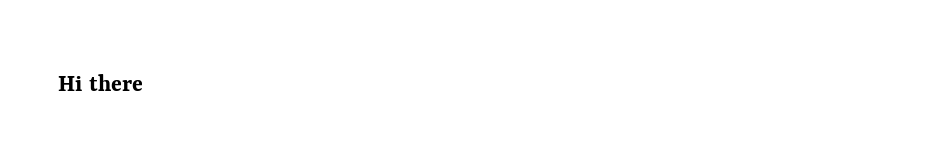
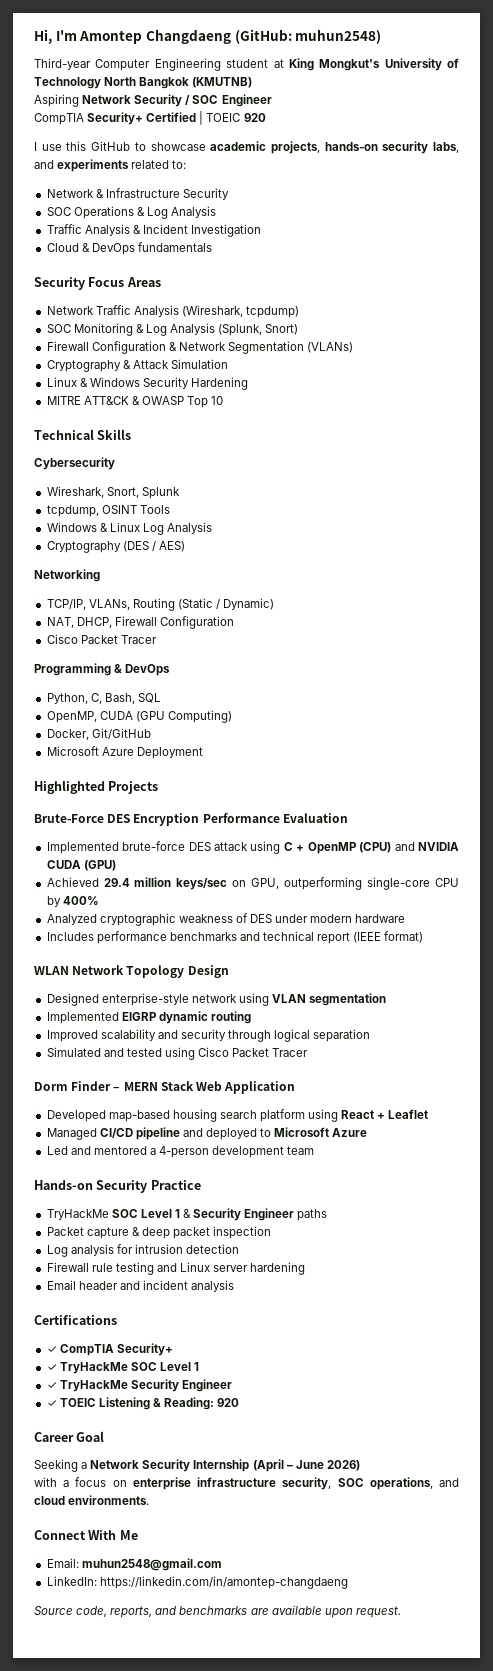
[58,74,143,91] Hi there -> [34,29,382,44] [34,58,459,71] [34,77,253,89] [34,94,272,107] [34,111,266,125] [34,141,459,154] [34,159,187,172] [46,188,229,200] [46,206,217,219] [46,224,262,237] [46,242,212,255] [34,277,161,290] [46,305,300,318] [46,323,299,336] [46,341,354,354] [46,359,228,372] [46,377,249,390] [46,396,224,408] [34,429,132,440] [34,457,115,470] [46,486,180,499] [46,505,170,517] [46,522,213,535] [46,541,185,553] [34,569,100,582] [46,598,275,611] [46,616,234,629] [46,634,157,644] [34,663,171,676] [46,693,161,704] [46,710,232,723] [46,728,151,740] [46,746,203,759] [34,780,159,794] [34,813,348,826] [46,841,460,854] [46,860,116,871] [46,877,459,890] [46,896,99,907] [46,913,406,926] [46,931,424,944] [34,965,229,978] [46,993,387,1006] [46,1011,251,1024] [46,1029,371,1042] [46,1047,309,1060] [34,1081,296,1094] [46,1109,429,1122] [46,1127,368,1140] [46,1146,315,1158] [34,1180,201,1193] [46,1208,328,1221] [46,1226,272,1239] [46,1244,240,1257] [46,1262,306,1275] [46,1280,235,1292] [34,1315,117,1325] [46,1343,173,1356] [46,1362,200,1374] [46,1379,232,1392] [46,1397,240,1410] [34,1431,105,1442] [34,1459,360,1472] [34,1477,459,1490] [34,1495,150,1505] [34,1530,138,1540] [46,1558,222,1571] [46,1576,348,1589] [34,1605,401,1618] Hi, I'm Amontep Changdaeng (GitHub: muhun2548) // Third-year Computer Engineering student at King Mongkut's University of Technology North Bangkok (KMUTNB) // Aspiring Network Security / SOC Engineer // CompTIA Security+ Certified | TOEIC 920 // I use this GitHub to showcase academic projects, hands-on security labs, and experiments related to: // Network & Infrastructure Security // SOC Operations & Log Analysis // Traffic Analysis & Incident Investigation // Cloud & DevOps fundamentals // Security Focus Areas // Network Traffic Analysis (Wireshark, tcpdump) // SOC Monitoring & Log Analysis (Splunk, Snort) // Firewall Configuration & Network Segmentation (VLANs) // Cryptography & Attack Simulation // Linux & Windows Security Hardening // MITRE ATT&CK & OWASP Top 10 // Technical Skills // Cybersecurity // Wireshark, Snort, Splunk // tcpdump, OSINT Tools // Windows & Linux Log Analysis // Cryptography (DES / AES) // Networking // TCP/IP, VLANs, Routing (Static / Dynamic) // NAT, DHCP, Firewall Configuration // Cisco Packet Tracer // Programming & DevOps // Python, C, Bash, SQL // OpenMP, CUDA (GPU Computing) // Docker, Git/GitHub // Microsoft Azure Deployment // Highlighted Projects // Brute-Force DES Encryption Performance Evaluation // Implemented brute-force DES attack using C + OpenMP (CPU) and NVIDIA CUDA (GPU) // Achieved 29.4 million keys/sec on GPU, outperforming single-core CPU by 400% // Analyzed cryptographic weakness of DES under modern hardware // Includes performance benchmarks and technical report (IEEE format) // WLAN Network Topology Design // Designed enterprise-style network using VLAN segmentation // Implemented EIGRP dynamic routing // Improved scalability and security through logical separation // Simulated and tested using Cisco Packet Tracer // Dorm Finder – MERN Stack Web Application // Developed map-based housing search platform using React + Leaflet // Managed CI/CD pipeline and deployed to Microsoft Azure // Led and mentored a 4-person development team // Hands-on Security Practice // TryHackMe SOC Level 1 & Security Engineer paths // Packet capture & deep packet inspection // Log analysis for intrusion detection // Firewall rule testing and Linux server hardening // Email header and incident analysis // Certifications // ✓ CompTIA Security+ // ✓ TryHackMe SOC Level 1 // ✓ TryHackMe Security Engineer // ✓ TOEIC Listening & Reading: 920 // Career Goal // Seeking a Network Security Internship (April – June 2026) // with a focus on enterprise infrastructure security, SOC operations, and cloud environments. // Connect With Me // Email: muhun2548@gmail.com // LinkedIn: https://linkedin.com/in/amontep-changdaeng // Source code, reports, and benchmarks are available upon request.

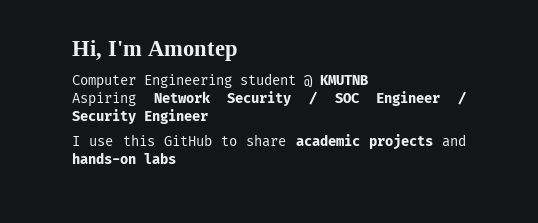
[145,29,382,44] [34,58,459,71] [34,77,253,89] Changdaeng (GitHub: muhun2548) // Third-year Computer Engineering student at King Mongkut's University of Technology North Bangkok (KMUTNB) -> [72,73,368,89] // Computer Engineering student @ KMUTNB
[34,111,266,125] // CompTIA Security+ Certified | TOEIC 920 -> [458,91,466,105] [72,109,208,124] / Security Engineer
[150,141,459,154] [34,159,187,172] [46,188,229,200] [46,206,217,219] [46,224,262,237] [46,242,212,255] [34,277,161,290] [46,305,300,318] [46,323,299,336] [46,341,354,354] [46,359,228,372] [46,377,249,390] [46,396,224,408] [34,429,132,440] [34,457,115,470] [46,486,180,499] [46,505,170,517] [46,522,213,535] [46,541,185,553] [34,569,100,582] [46,598,275,611] [46,616,234,629] [46,634,157,644] [34,663,171,676] [46,693,161,704] [46,710,232,723] [46,728,151,740] [46,746,203,759] [34,780,159,794] [34,813,348,826] [46,841,460,854] [46,860,116,871] [46,877,459,890] [46,896,99,907] [46,913,406,926] [46,931,424,944] [34,965,229,978] [46,993,387,1006] [46,1011,251,1024] [46,1029,371,1042] [46,1047,309,1060] [34,1081,296,1094] [46,1109,429,1122] [46,1127,368,1140] [46,1146,315,1158] [34,1180,201,1193] [46,1208,328,1221] [46,1226,272,1239] [46,1244,240,1257] [46,1262,306,1275] [46,1280,235,1292] [34,1315,117,1325] [46,1343,173,1356] [46,1362,200,1374] [46,1379,232,1392] [46,1397,240,1410] [34,1431,105,1442] [34,1459,360,1472] [34,1477,459,1490] [34,1495,150,1505] [34,1530,138,1540] [46,1558,222,1571] [46,1576,348,1589] [34,1605,401,1618] showcase academic projects, hands-on security labs, and experiments related to: // Network & Infrastructure Security // SOC Operations & Log Analysis // Traffic Analysis & Incident Investigation // Cloud & DevOps fundamentals // Security Focus Areas // Network Traffic Analysis (Wireshark, tcpdump) // SOC Monitoring & Log Analysis (Splunk, Snort) // Firewall Configuration & Network Segmentation (VLANs) // Cryptography & Attack Simulation // Linux & Windows Security Hardening // MITRE ATT&CK & OWASP Top 10 // Technical Skills // Cybersecurity // Wireshark, Snort, Splunk // tcpdump, OSINT Tools // Windows & Linux Log Analysis // Cryptography (DES / AES) // Networking // TCP/IP, VLANs, Routing (Static / Dynamic) // NAT, DHCP, Firewall Configuration // Cisco Packet Tracer // Programming & DevOps // Python, C, Bash, SQL // OpenMP, CUDA (GPU Computing) // Docker, Git/GitHub // Microsoft Azure Deployment // Highlighted Projects // Brute-Force DES Encryption Performance Evaluation // Implemented brute-force DES attack using C + OpenMP (CPU) and NVIDIA CUDA (GPU) // Achieved 29.4 million keys/sec on GPU, outperforming single-core CPU by 400% // Analyzed cryptographic weakness of DES under modern hardware // Includes performance benchmarks and technical report (IEEE format) // WLAN Network Topology Design // Designed enterprise-style network using VLAN segmentation // Implemented EIGRP dynamic routing // Improved scalability and security through logical separation // Simulated and tested using Cisco Packet Tracer // Dorm Finder – MERN Stack Web Application // Developed map-based housing search platform using React + Leaflet // Managed CI/CD pipeline and deployed to Microsoft Azure // Led and mentored a 4-person development team // Hands-on Security Practice // TryHackMe SOC Level 1 & Security Engineer paths // Packet capture & deep packet inspection // Log analysis for intrusion detection // Firewall rule testing and Linux server hardening // Email header and incident analysis // Certifications // ✓ CompTIA Security+ // ✓ TryHackMe SOC Level 1 // ✓ TryHackMe Security Engineer // ✓ TOEIC Listening & Reading: 920 // Career Goal // Seeking a Network Security Internship (April – June 2026) // with a focus on enterprise infrastructure security, SOC operations, and cloud environments. // Connect With Me // Email: muhun2548@gmail.com // LinkedIn: https://linkedin.com/in/amontep-changdaeng // Source code, reports, and benchmarks are available upon request. -> [246,134,466,150] [72,152,176,164] share academic projects and hands-on labs

